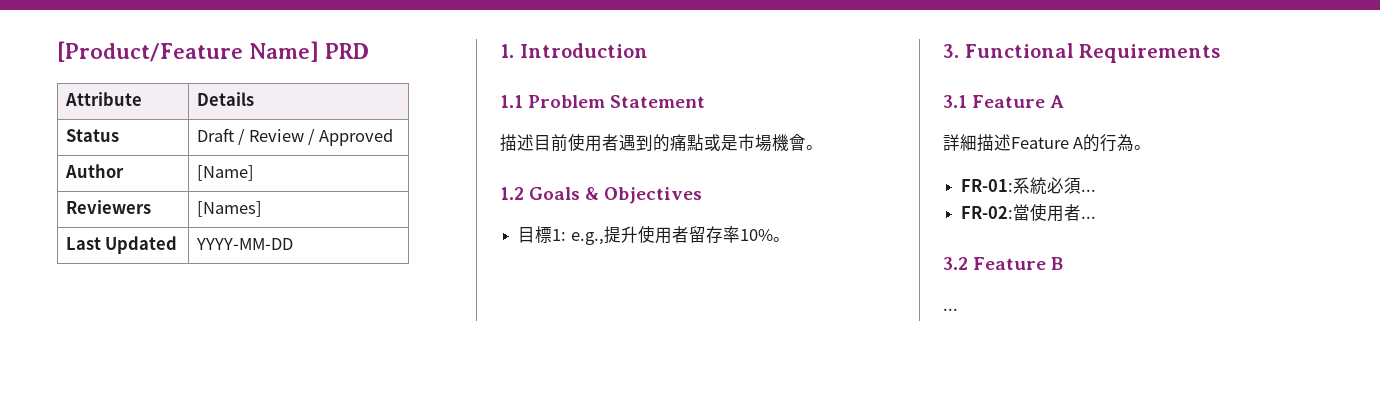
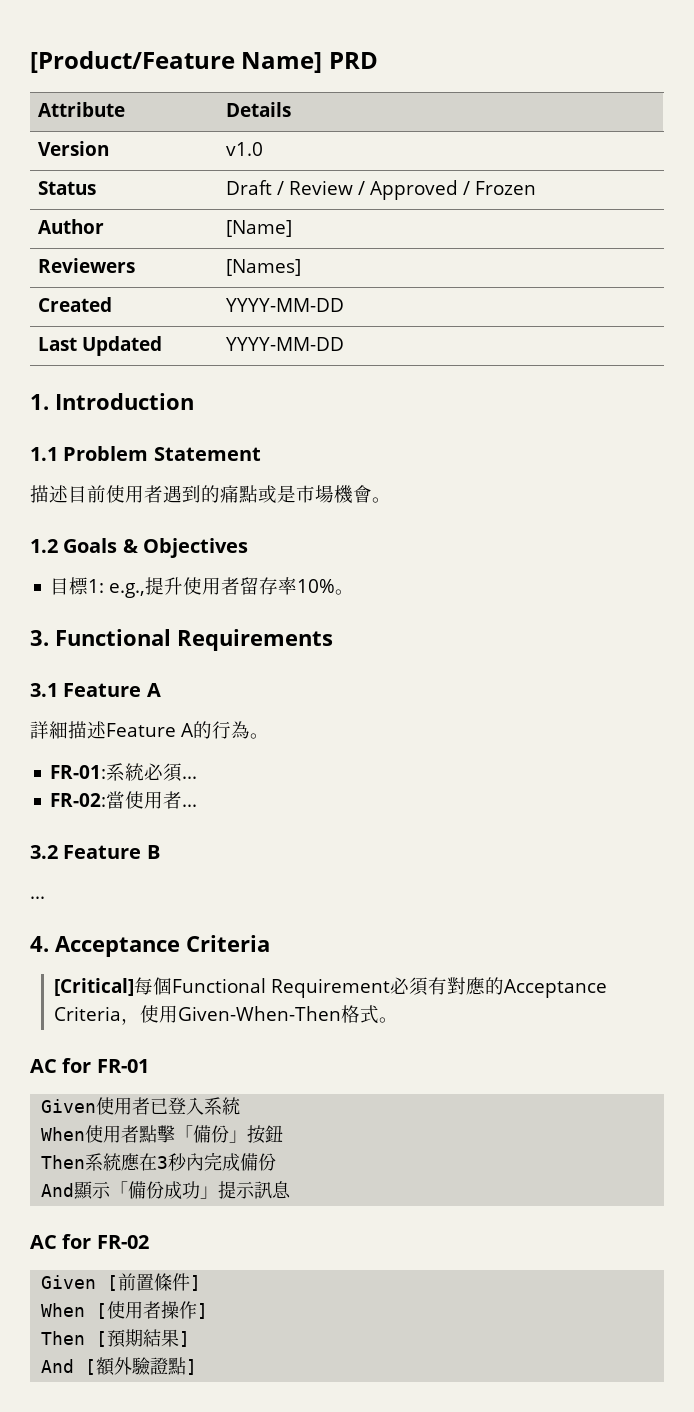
(254, 99) none -> [37,141,109,156] [225,142,263,156] // Version | v1.0
(393, 137) none -> [462,181,536,195] / Frozen
(262, 209) none -> [37,297,112,312] [225,298,344,312] // Created | YYYY-MM-DD
(958, 309) none -> [30,935,270,957] [53,977,607,998] [53,1005,398,1025] [30,1058,149,1073] [41,1097,241,1115] [41,1125,284,1144] [41,1152,277,1171] [41,1181,292,1200] [30,1234,149,1249] [41,1273,202,1291] [41,1301,209,1319] [41,1329,191,1348] [41,1357,198,1376] // 4. Acceptance Criteria // [Critical]每個Functional Requirement必須有對應的Acceptance Criteria，使用Given-When-Then格式。 // AC for FR-01 // Given使用者已登入系統 // When使用者點擊「備份」按鈕 // Then系統應在3秒內完成備份 // And顯示「備份成功」提示訊息 // AC for FR-02 // Given [前置條件] // When [使用者操作] // Then [預期結果] // And [額外驗證點]

